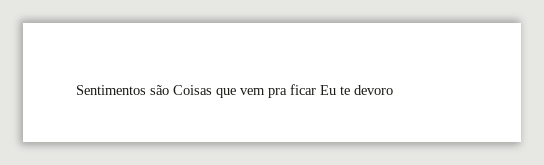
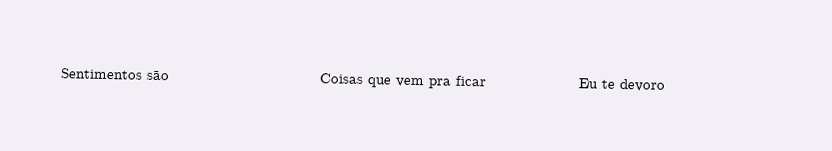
(169, 90) none -> (170, 75) //
(316, 89) none -> (486, 81) //

